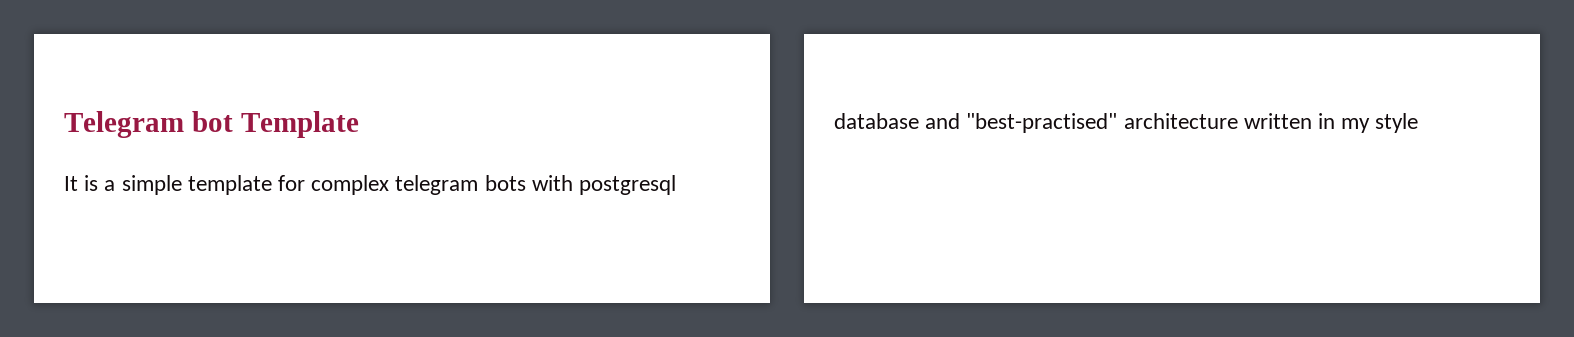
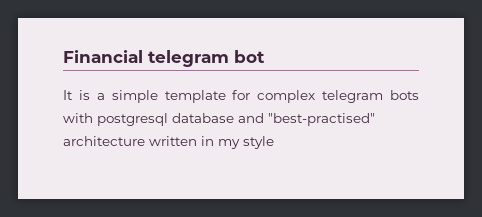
[64,111,184,138] Telegram -> [63,50,229,67] Financial telegram
[240,111,359,138] Template -> (265, 56) none

